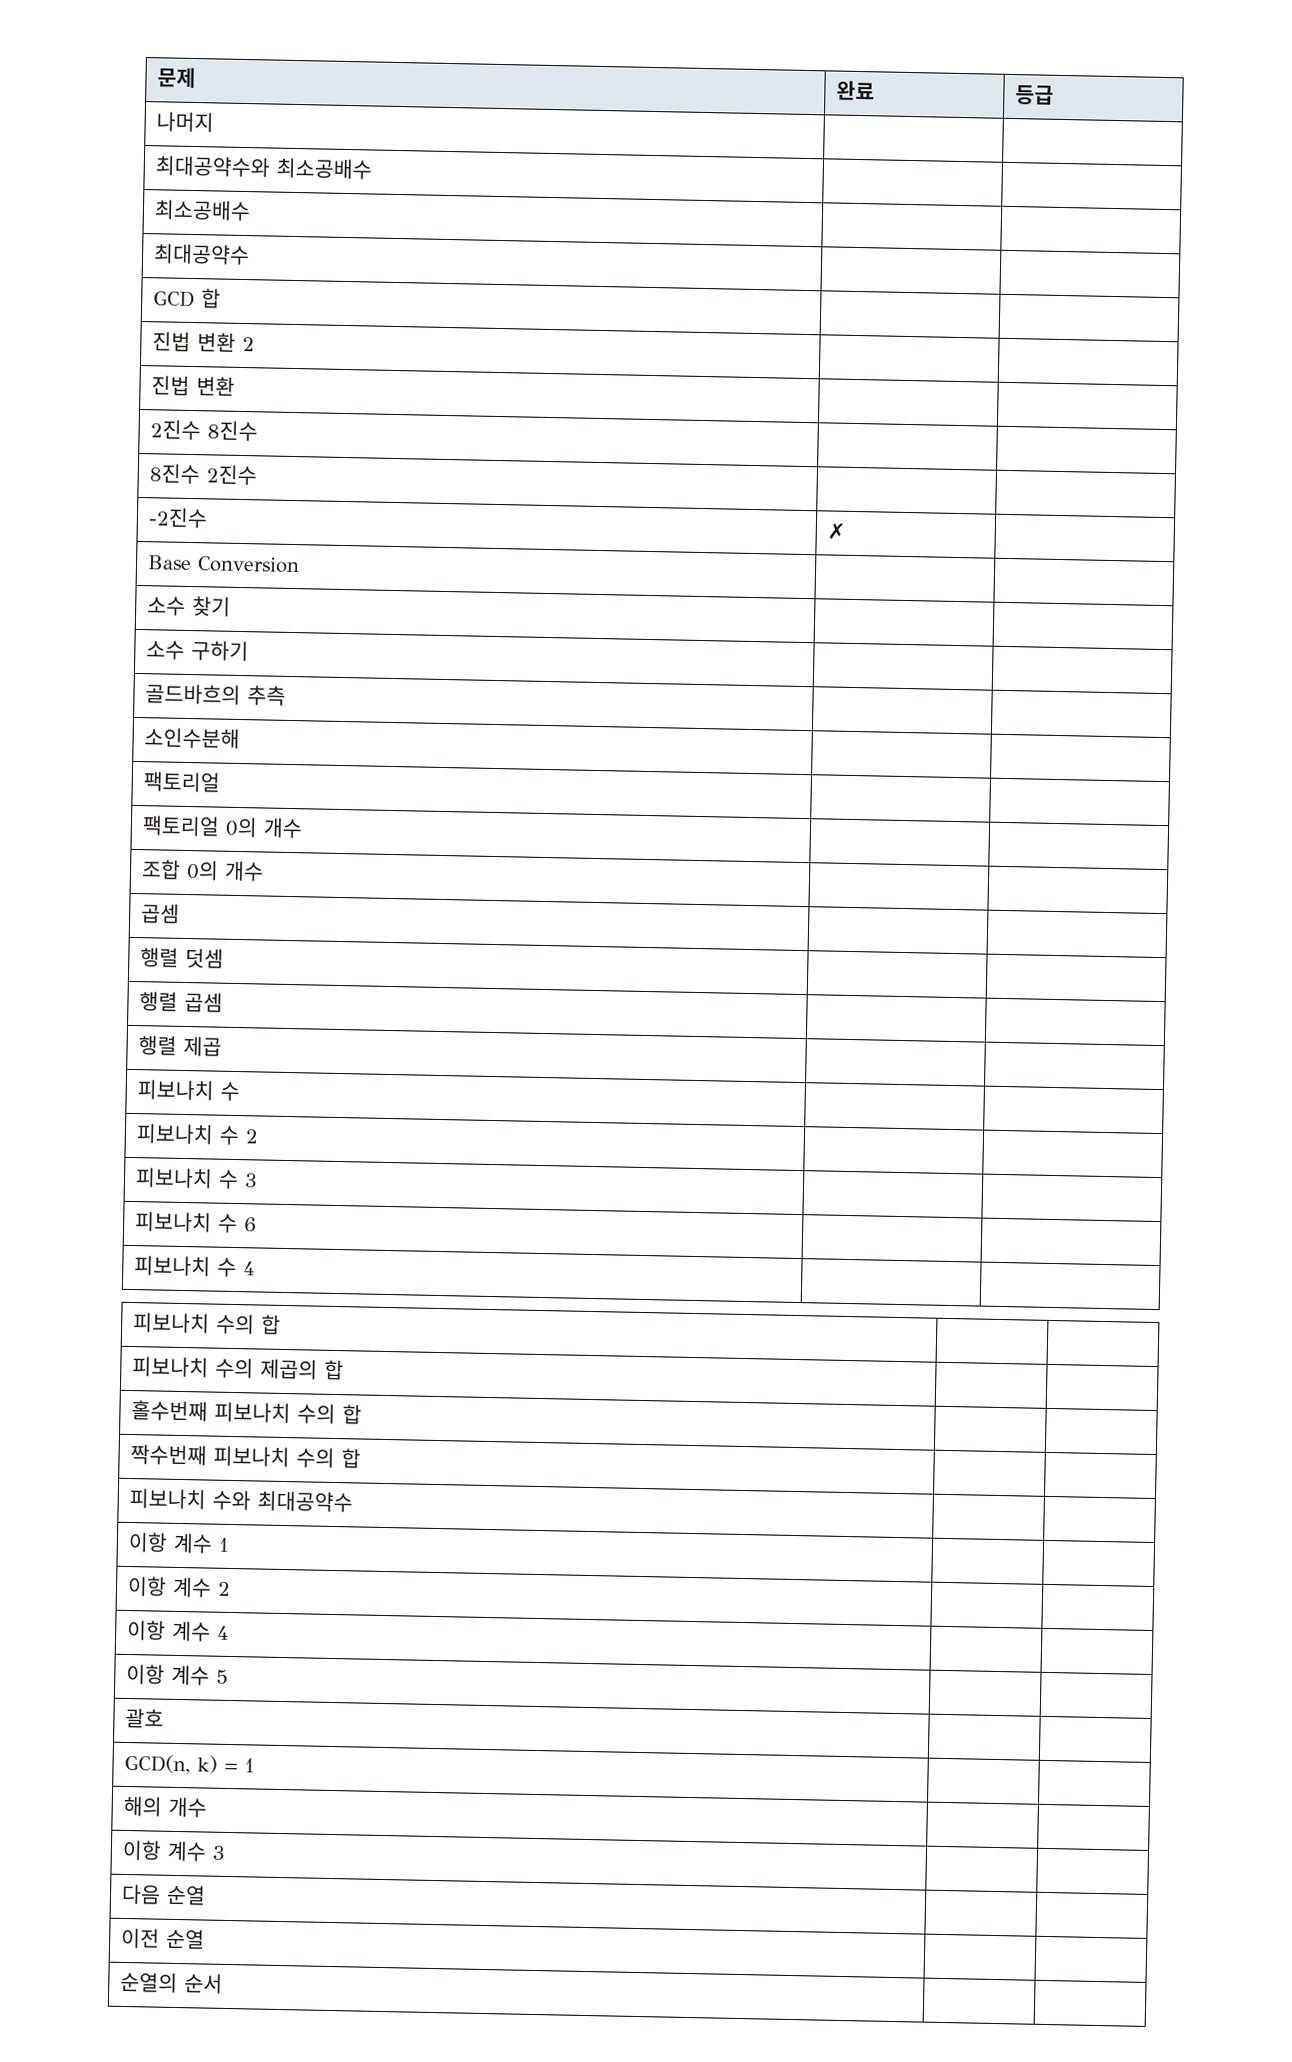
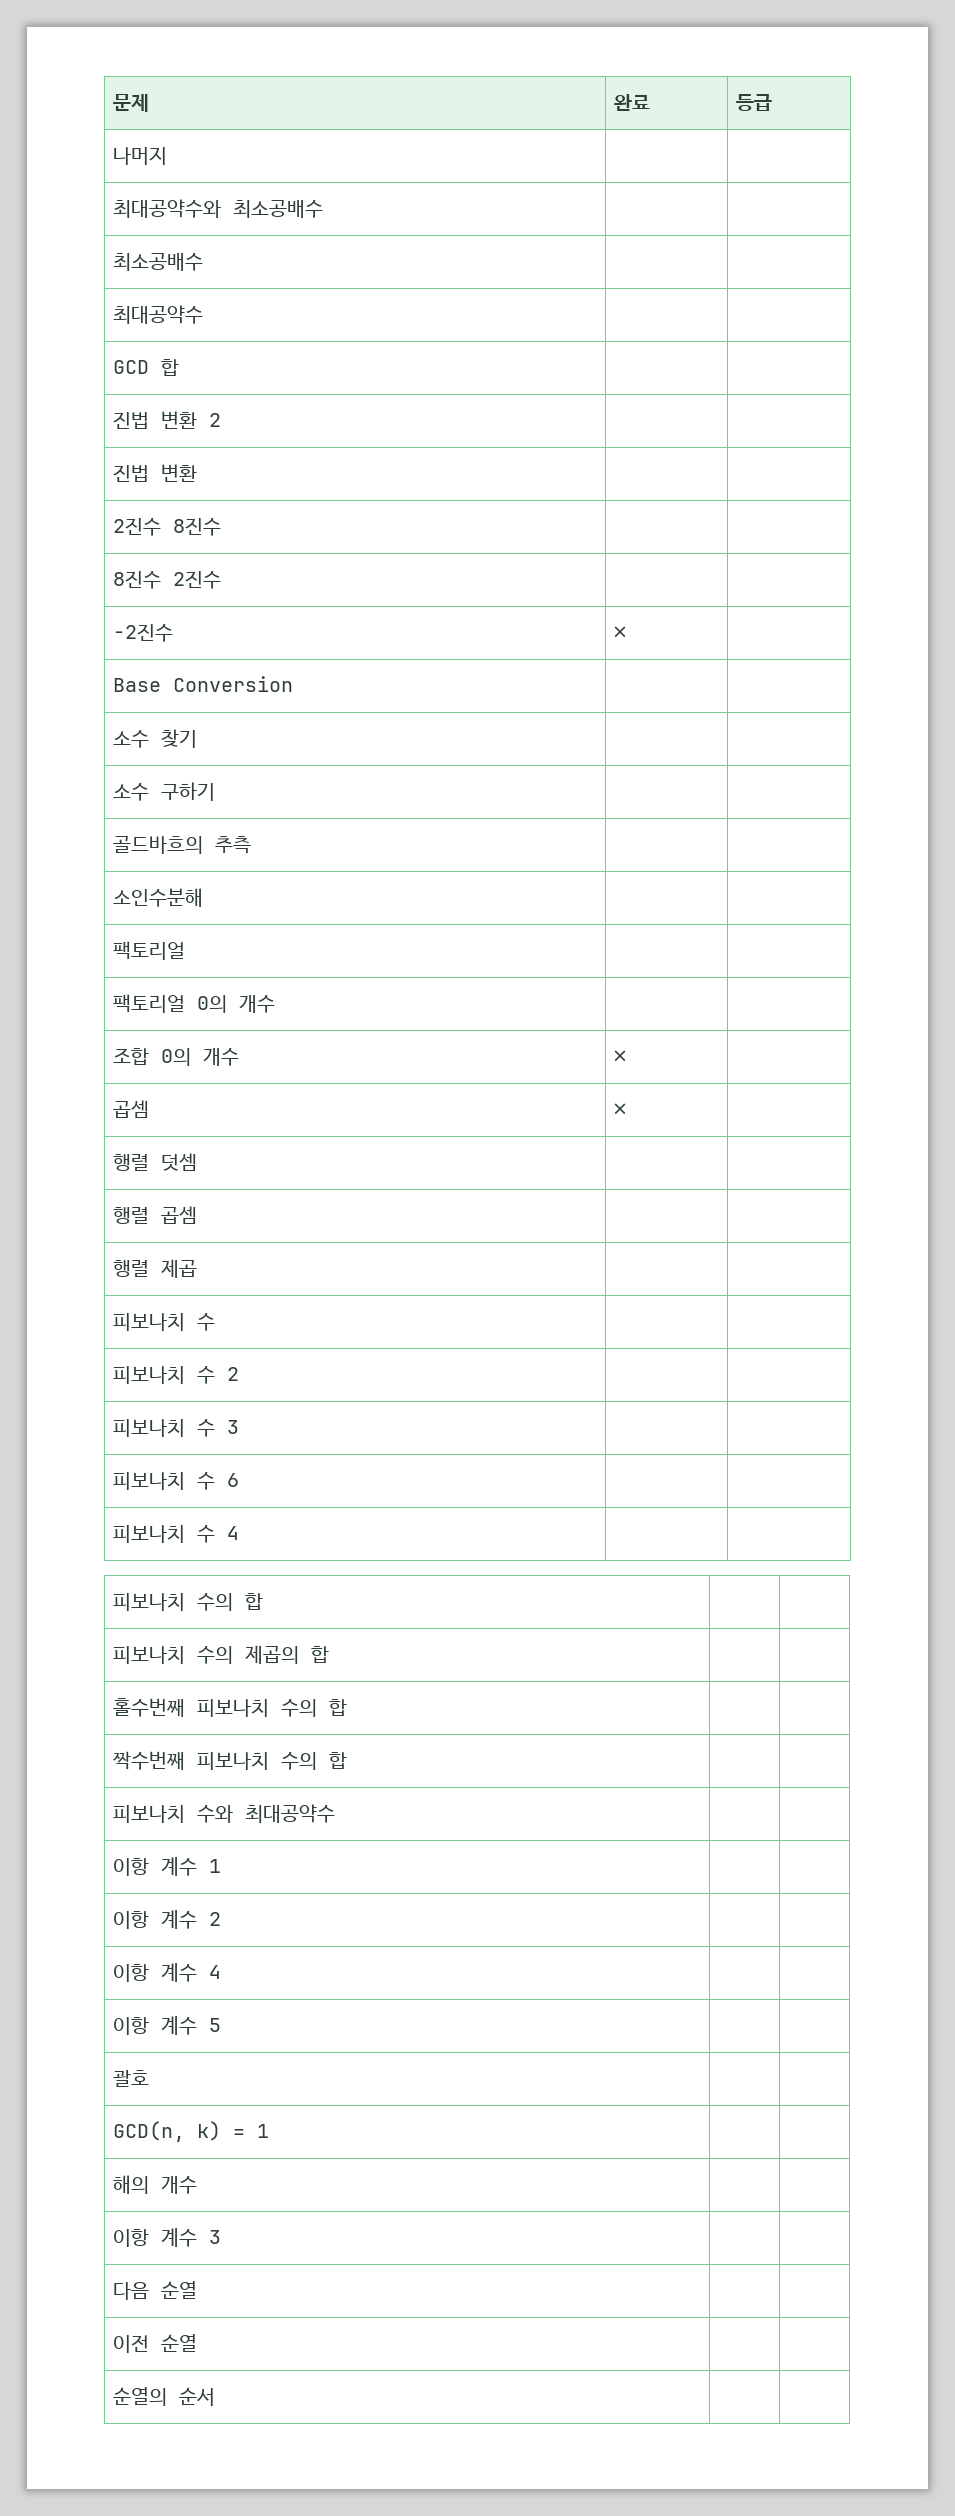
[141,903,181,924] | // 곱셈 | -> [613,1050,626,1063] [112,1100,149,1118] [613,1103,626,1116] ✗ | // 곱셈 | ✗

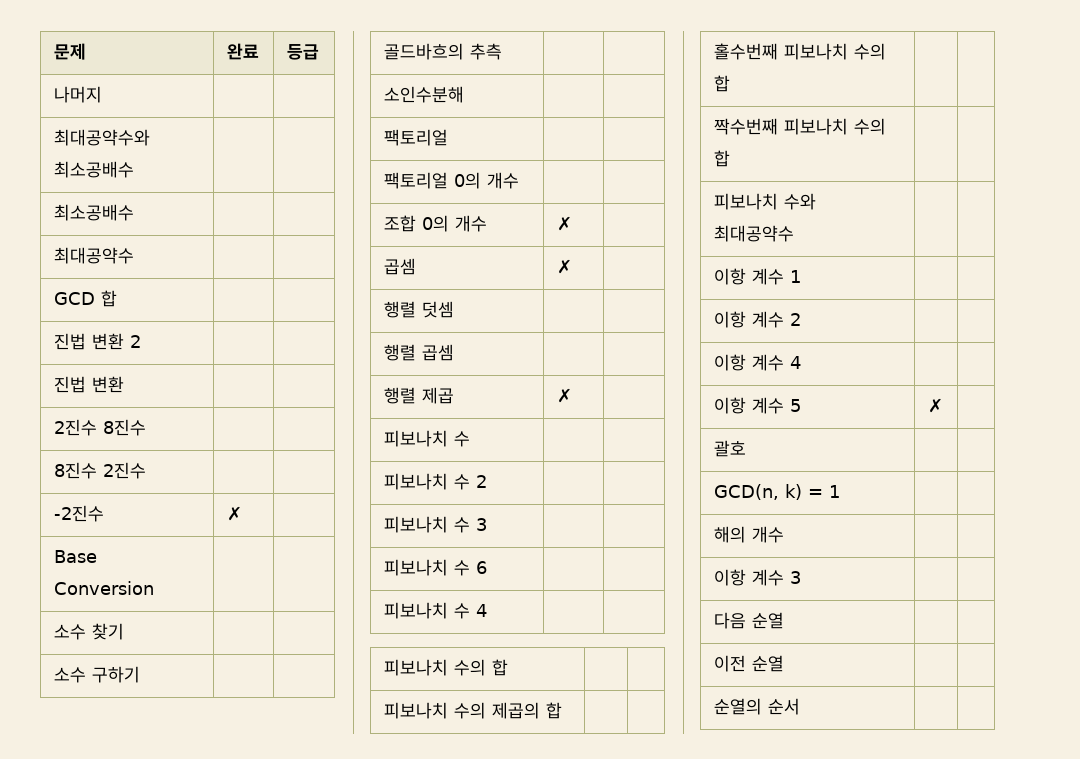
(197, 1268) none -> [556,388,572,403] ✗
(221, 2025) none -> [927,398,943,413] ✗

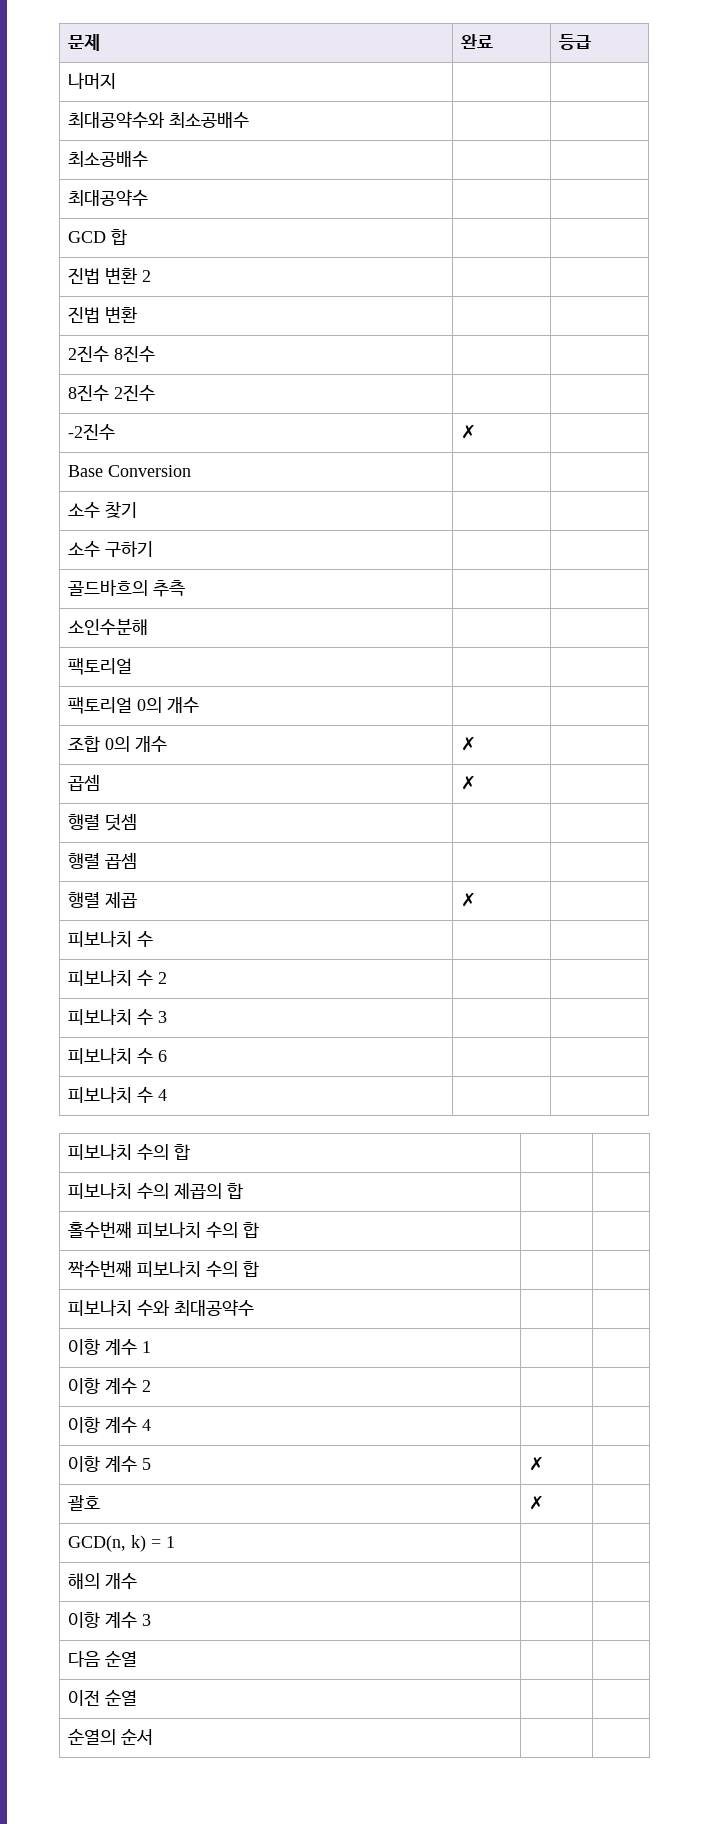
(746, 448) none -> [528,1495,544,1510] ✗

